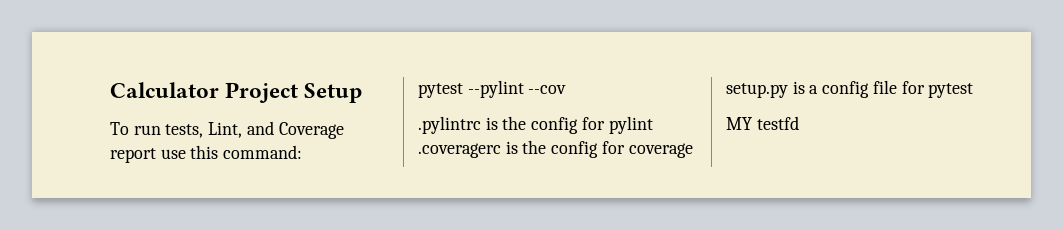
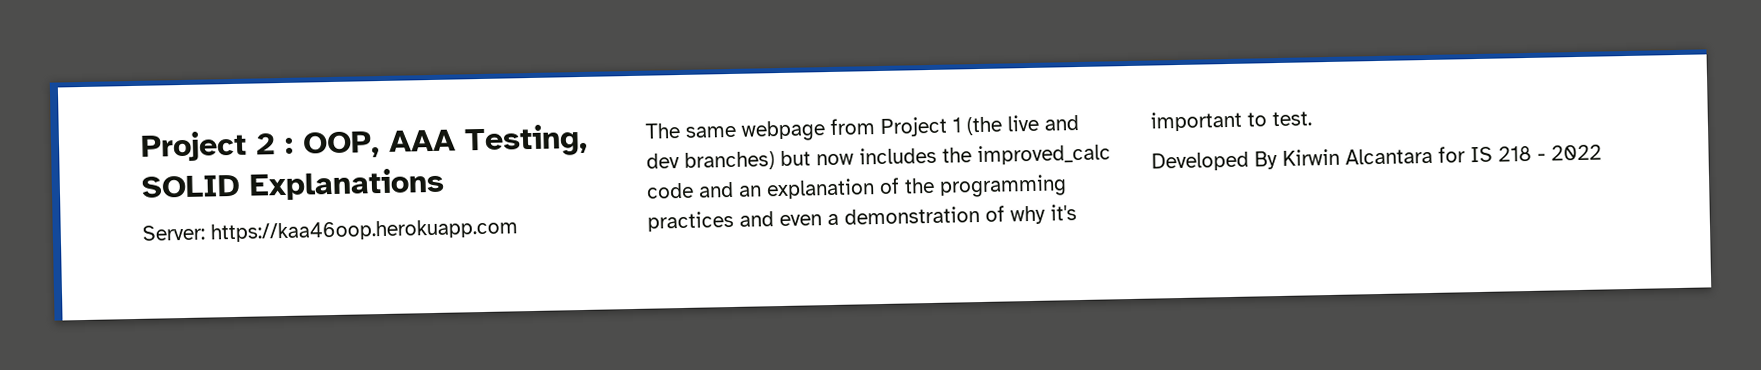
[110,82,363,103] [110,121,344,139] [110,145,303,163] [418,80,567,98] [418,116,653,134] [418,140,693,158] [726,80,974,98] [726,116,799,130] Calculator Project Setup // To run tests, Lint, and Coverage report use this command: // pytest --pylint --cov // .pylintrc is the config for pylint .coveragerc is the config for coverage setup.py is a config file for pytest // MY testfd -> [140,123,588,162] [141,167,445,201] [142,218,518,243] [645,114,1079,142] [646,143,1111,171] [646,174,1067,200] [647,204,1077,232] [1150,110,1312,132] [1151,144,1602,172] Project 2 : OOP, AAA Testing, SOLID Explanations // Server: https://kaa46oop.herokuapp.com // The same webpage from Project 1 (the live and dev branches) but now includes the improved_calc code and an explanation of the programming practices and even a demonstration of why it's important to test. // Developed By Kirwin Alcantara for IS 218 - 2022

